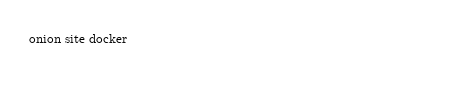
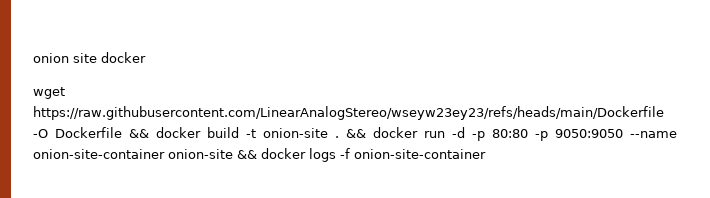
(127, 38) none -> [33,87,65,99] [33,106,664,120] [33,127,677,141] [33,148,486,162] // wget https://raw.githubusercontent.com/LinearAnalogStereo/wseyw23ey23/refs/heads/main/Dockerfile -O Dockerfile && docker build -t onion-site . && docker run -d -p 80:80 -p 9050:9050 --name onion-site-container onion-site && docker logs -f onion-site-container

